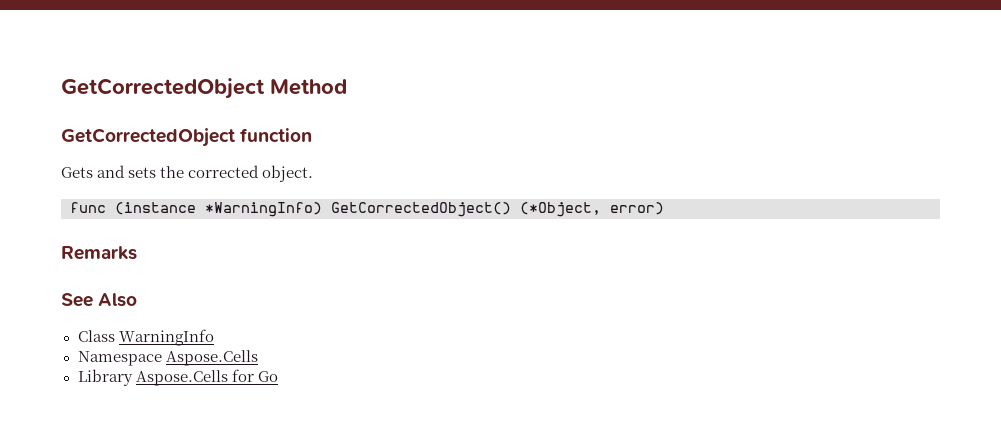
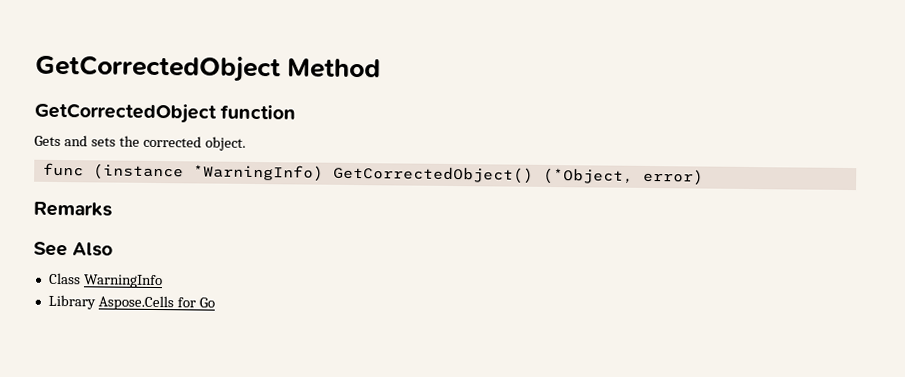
[77,350,258,366] // Namespace Aspose.Cells -> (163, 281) none

